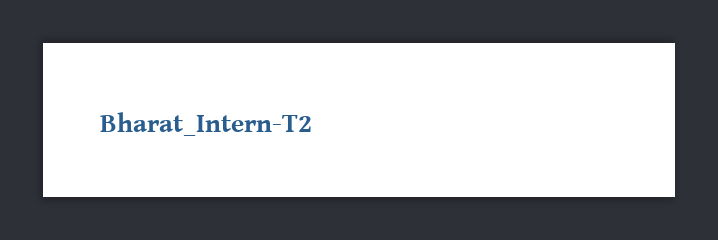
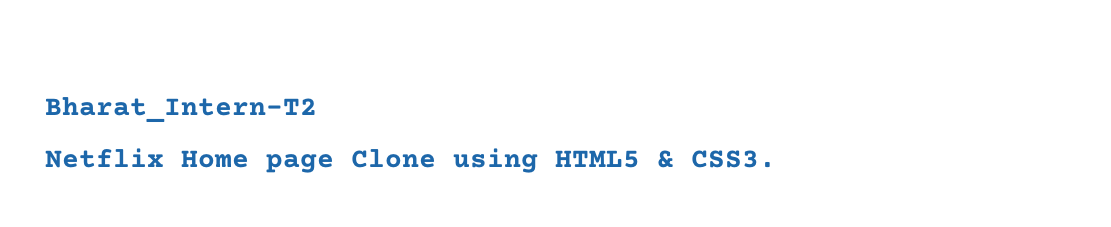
(312, 124) none -> [45,148,776,173] // Netflix Home page Clone using HTML5 & CSS3.

